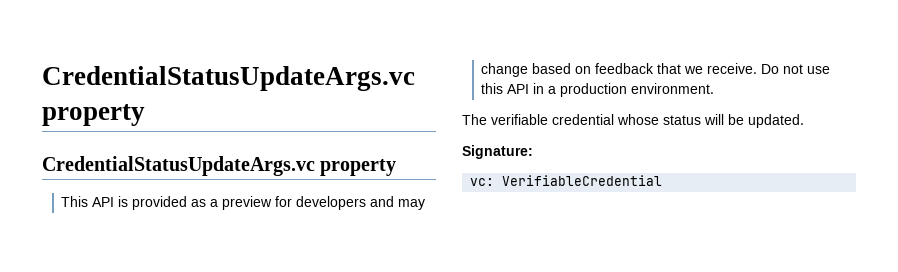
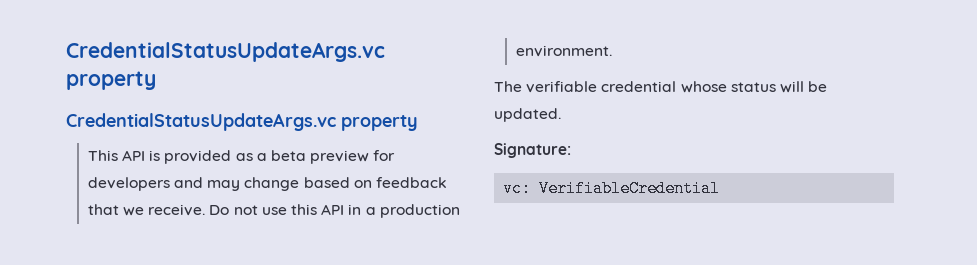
(219, 203) none -> [270,150,306,161] beta

